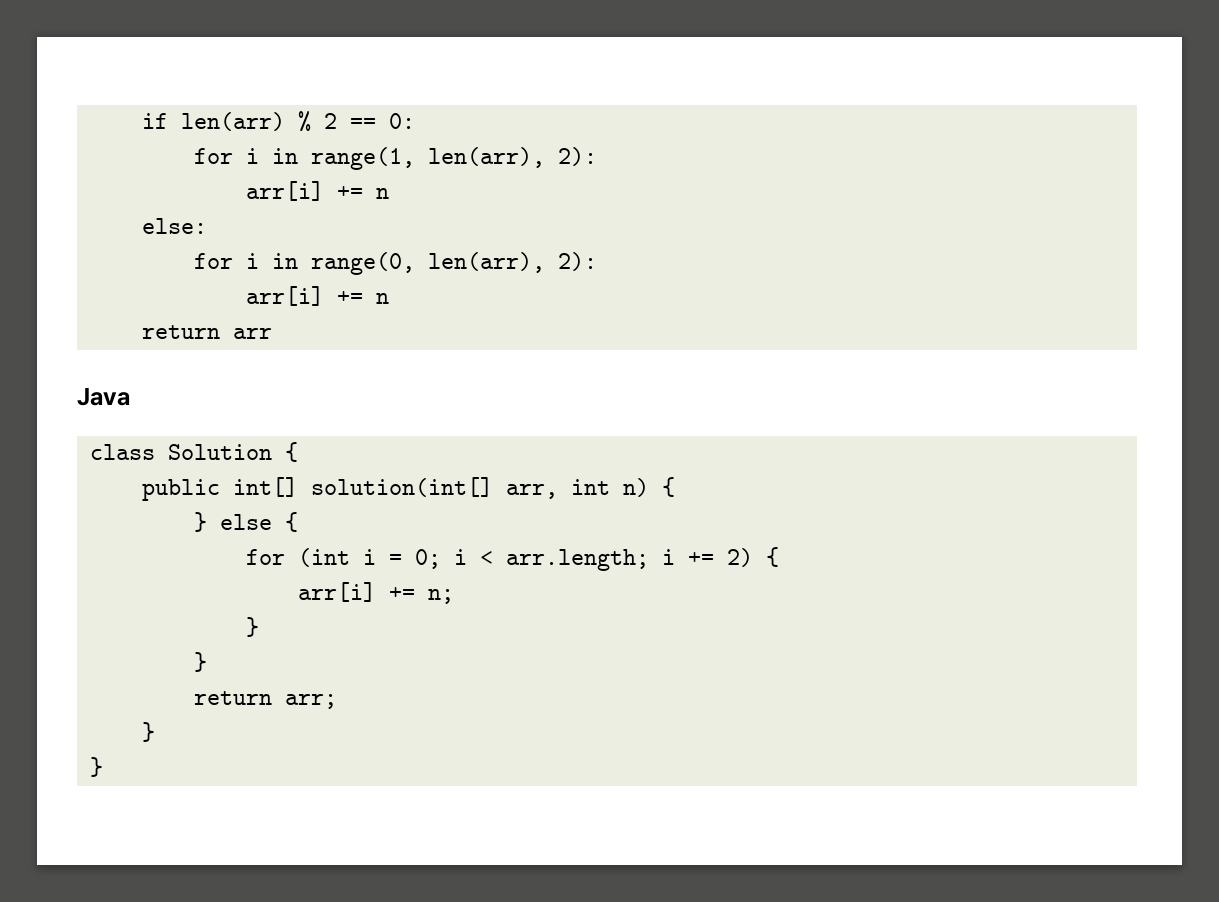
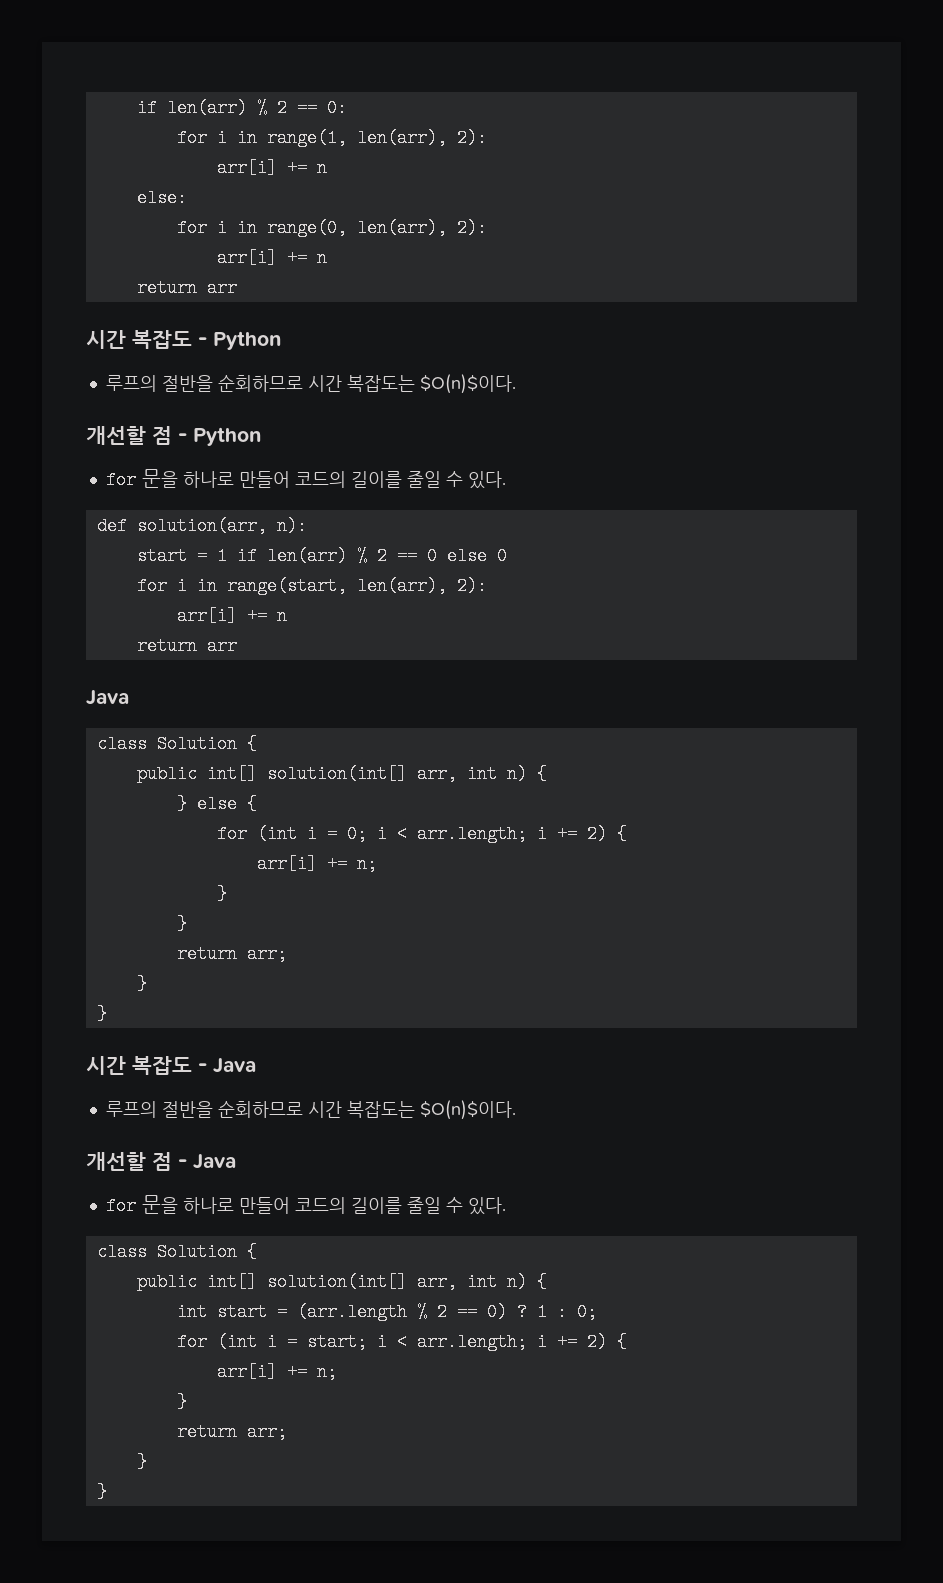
(272, 333) none -> [86,330,281,350] [105,374,516,394] [86,426,261,446] [105,469,506,489] [96,517,307,535] [136,547,507,565] [136,577,487,595] [176,607,287,625] [136,637,237,655] // 시간 복잡도 - Python // 루프의 절반을 순회하므로 시간 복잡도는 $O(n)$이다. // 개선할 점 - Python // for 문을 하나로 만들어 코드의 길이를 줄일 수 있다. // def solution(arr, n): // start = 1 if len(arr) % 2 == 0 else 0 // for i in range(start, len(arr), 2): // arr[i] += n // return arr
(103, 767) none -> [86,1056,256,1075] [105,1100,516,1120] [86,1152,236,1171] [105,1195,506,1215] [96,1243,257,1261] [136,1273,547,1291] [176,1303,597,1321] [176,1333,627,1351] [216,1363,337,1381] [176,1393,187,1411] [176,1423,287,1441] [136,1453,147,1471] [96,1483,107,1501] // 시간 복잡도 - Java // 루프의 절반을 순회하므로 시간 복잡도는 $O(n)$이다. // 개선할 점 - Java // for 문을 하나로 만들어 코드의 길이를 줄일 수 있다. // class Solution { // public int[] solution(int[] arr, int n) { // int start = (arr.length % 2 == 0) ? 1 : 0; // for (int i = start; i < arr.length; i += 2) { // arr[i] += n; // } // return arr; // } // }

